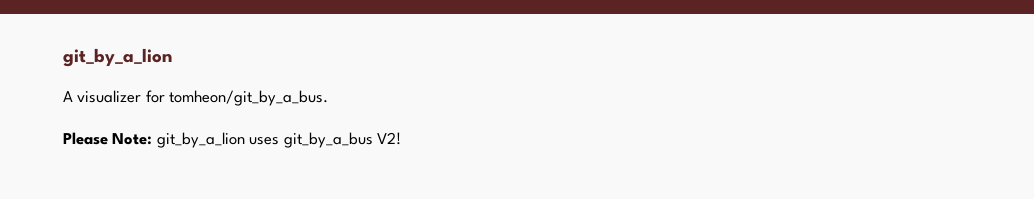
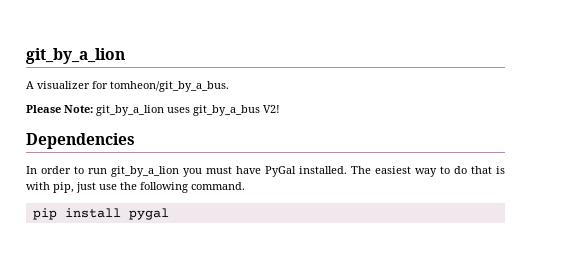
(402, 138) none -> [26,133,135,149] [26,166,505,177] [26,182,245,193] [32,208,169,220] // Dependencies // In order to run git_by_a_lion you must have PyGal installed. The easiest way to do that is with pip, just use the following command. // pip install pygal

